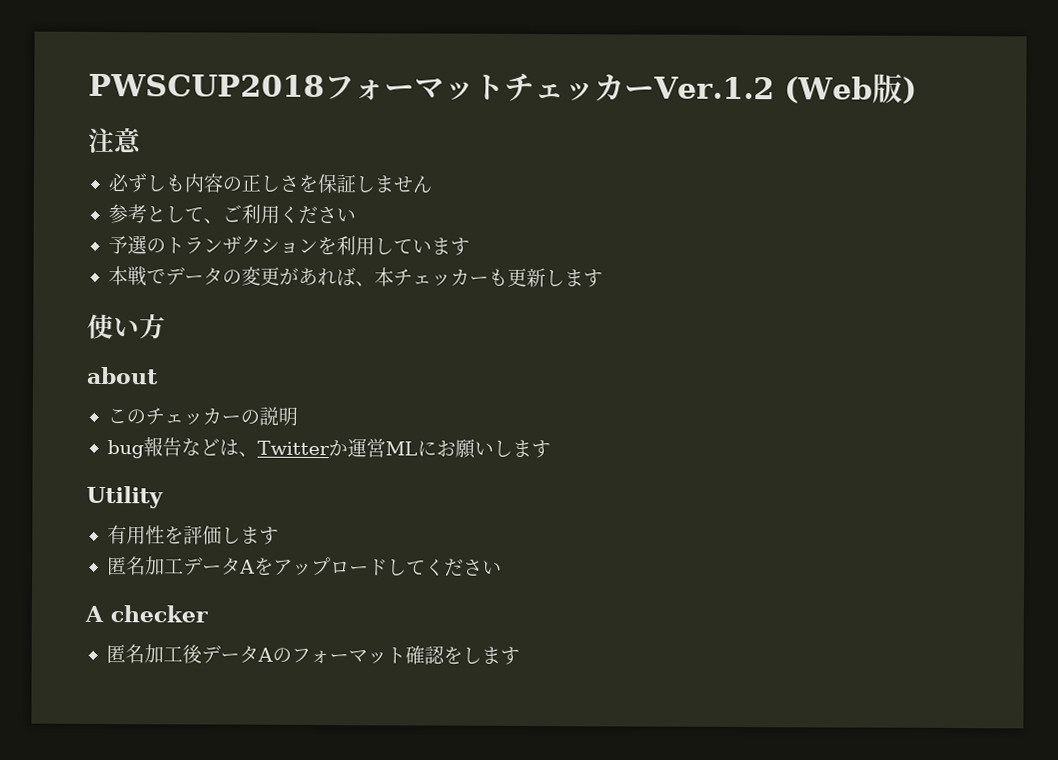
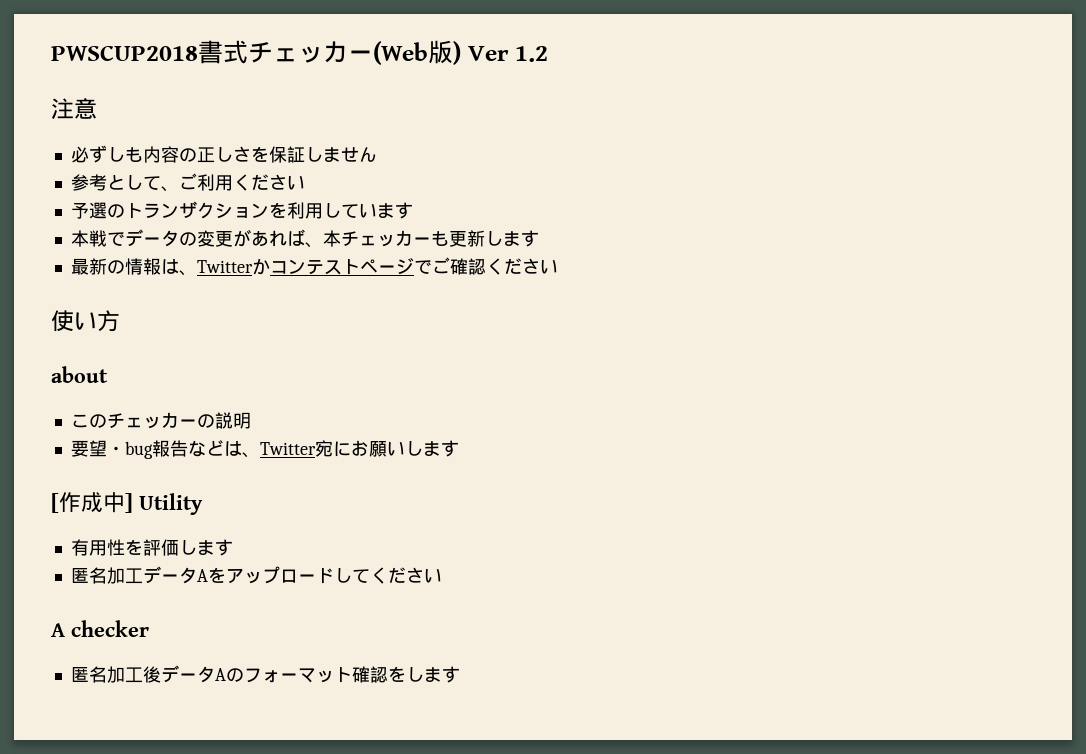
[324,72,775,102] フォーマットチェッカーVer.1.2 -> [198,40,373,64] 書式チェッカー
(917, 90) none -> [467,46,548,62] Ver 1.2
(603, 278) none -> [70,257,558,276] // 最新の情報は、Twitterかコンテストページでご確認ください
(298, 416) none -> [70,440,125,457] 要望・
[327,438,418,458] か運営ML -> [314,440,333,457] 宛
(551, 449) none -> [51,492,133,513] [作成中]

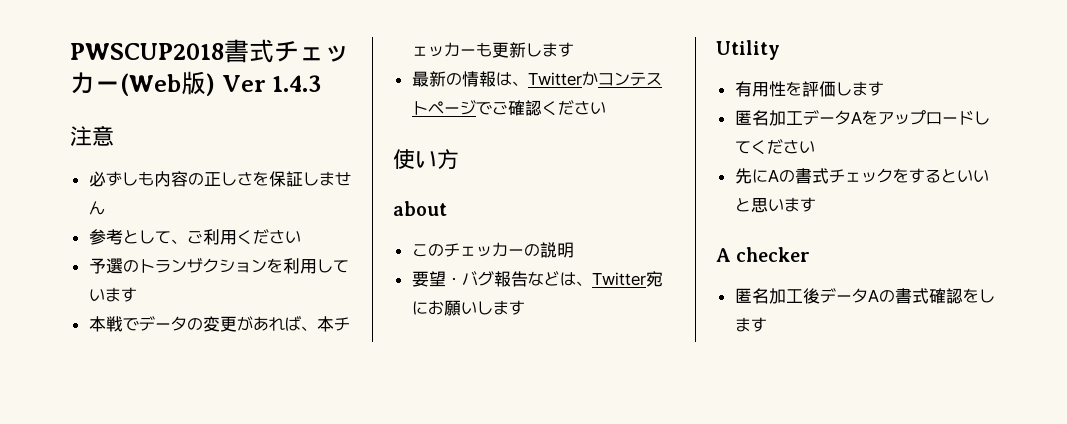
[514,46,548,62] 1.2 -> [272,75,322,92] 1.4.3
[124,441,153,459] bug -> [461,271,494,286] バグ
[51,492,133,513] [作成中] -> (525, 307) none
(442, 575) none -> [734,168,989,184] [734,197,816,213] // 先にAの書式チェックをするといいと思います
[243,667,352,683] フォーマット -> [894,288,929,304] 書式

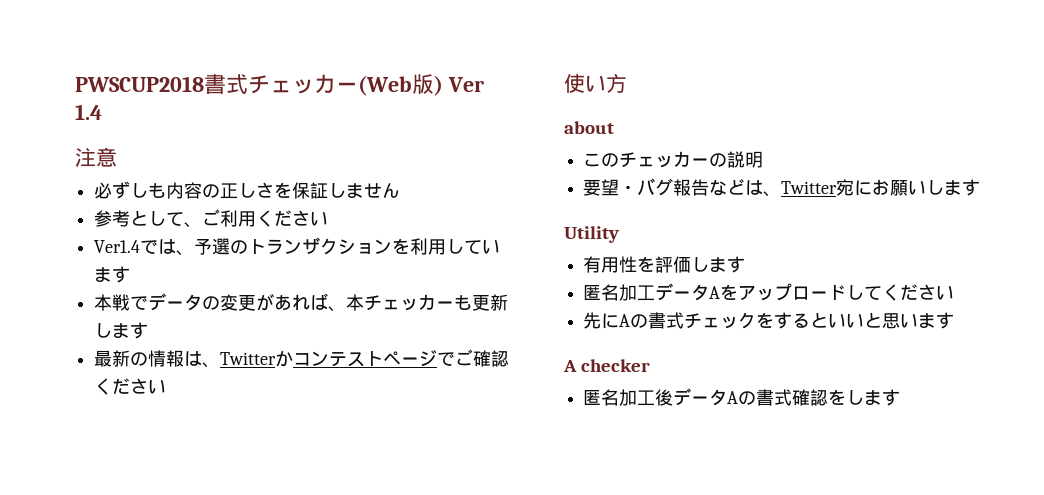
[272,75,322,92] 1.4.3 -> [75,104,102,120] 1.4
(301, 237) none -> [94,239,195,256] Ver1.4では、

